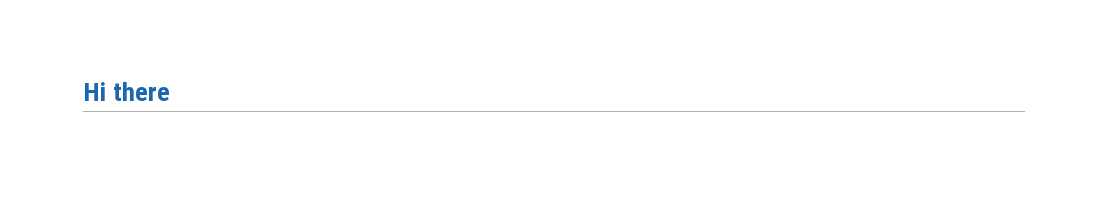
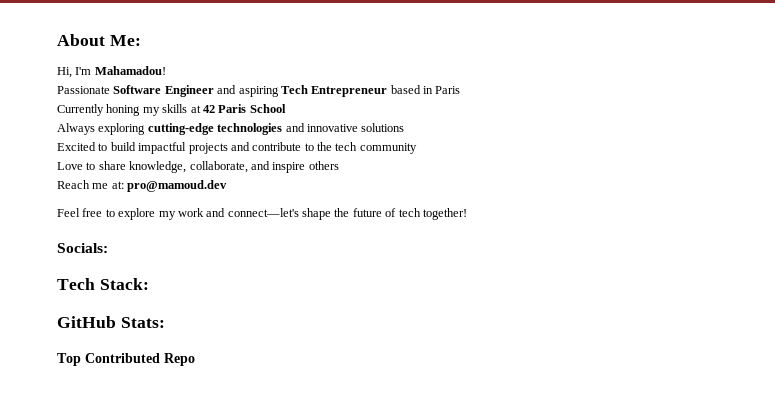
[83,82,171,101] Hi there -> [57,34,141,46] [57,66,166,78] [57,85,461,97] [57,104,286,116] [57,123,405,135] [57,142,417,154] [57,161,339,173] [57,180,228,192] [57,208,467,220] [57,243,108,253] [57,278,149,290] [57,316,165,328] [57,353,195,366] About Me: // Hi, I'm Mahamadou! // Passionate Software Engineer and aspiring Tech Entrepreneur based in Paris // Currently honing my skills at 42 Paris School // Always exploring cutting-edge technologies and innovative solutions // Excited to build impactful projects and contribute to the tech community // Love to share knowledge, collaborate, and inspire others // Reach me at: pro@mamoud.dev // Feel free to explore my work and connect—let's shape the future of tech together! // Socials: // Tech Stack: // GitHub Stats: // Top Contributed Repo

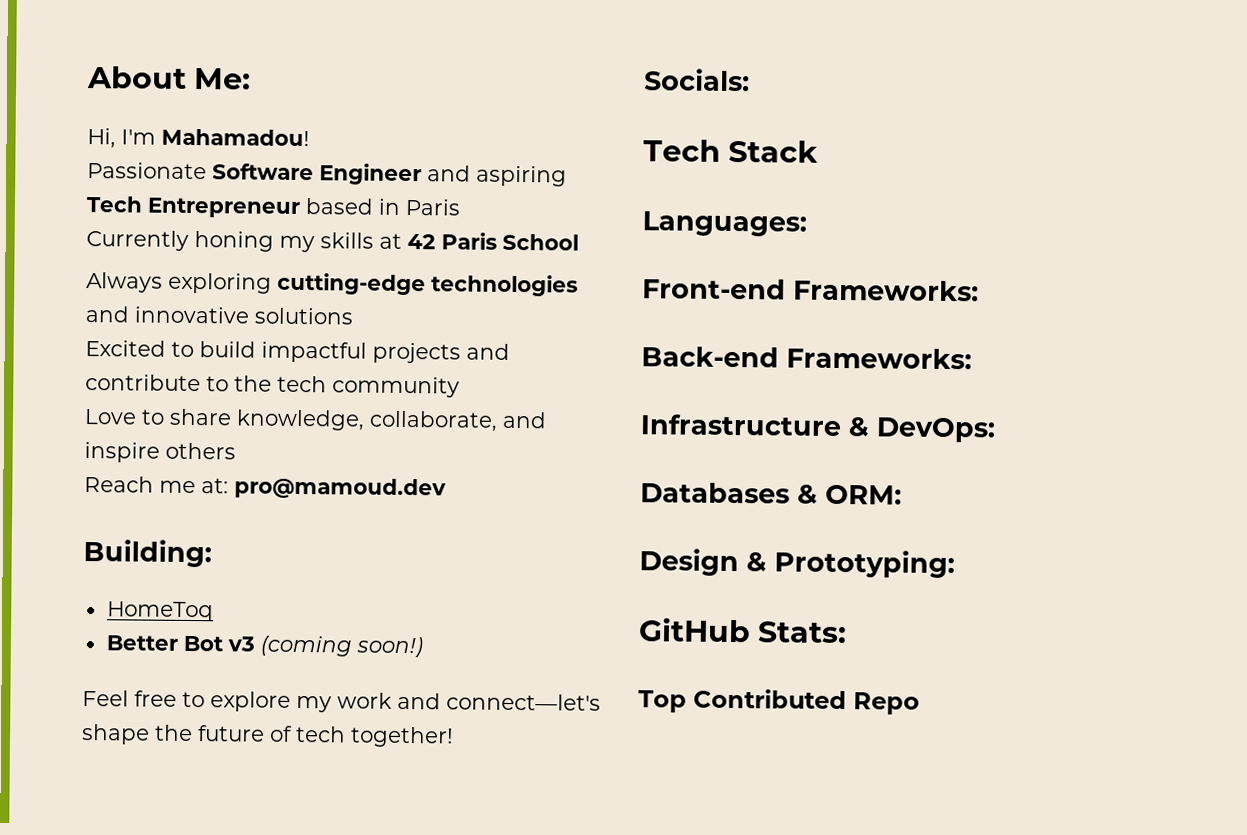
(228, 186) none -> [83,539,212,568] [106,601,214,622] [105,635,423,658] // Building: // HomeToq // Better Bot v3 (coming soon!)
[99,278,149,290] Stack: -> [728,139,819,163] [642,211,807,237] [642,278,979,302] [641,346,972,370] [640,414,996,443] [640,482,902,505] [639,548,955,579] Stack // Languages: // Front-end Frameworks: // Back-end Frameworks: // Infrastructure & DevOps: // Databases & ORM: // Design & Prototyping:

